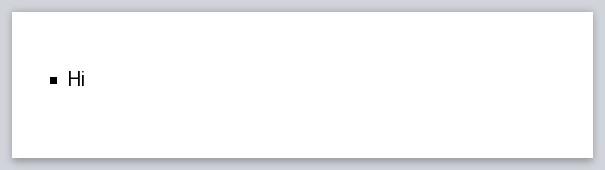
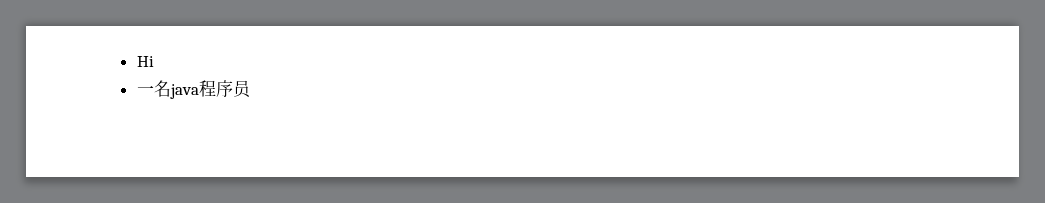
(86, 78) none -> [136,80,252,99] // 一名java程序员

